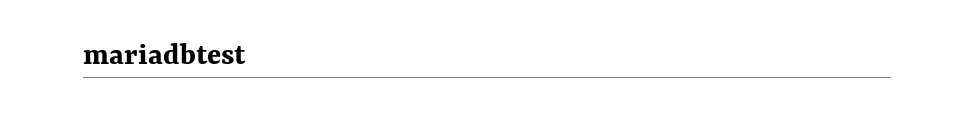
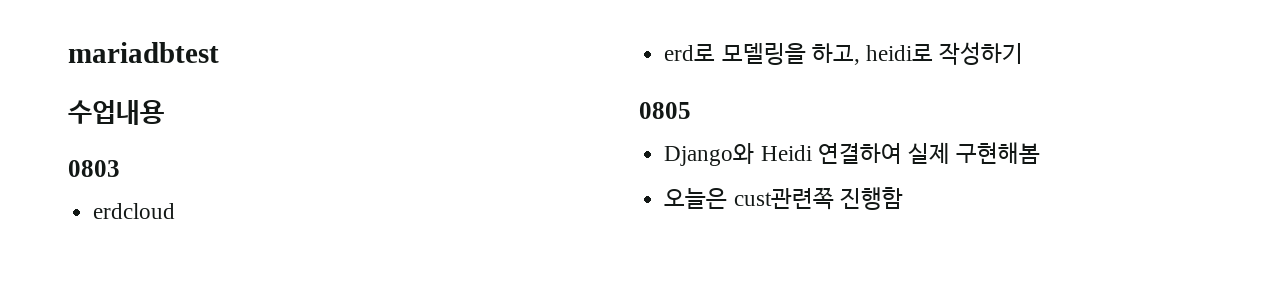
(246, 53) none -> [68,100,164,125] [68,160,120,177] [93,203,176,219] [664,42,1024,65] [639,102,691,119] [664,142,1041,166] [664,187,903,210] // 수업내용 // 0803 // erdcloud // erd로 모델링을 하고, heidi로 작성하기 // 0805 // Django와 Heidi 연결하여 실제 구현해봄 // 오늘은 cust관련쪽 진행함

